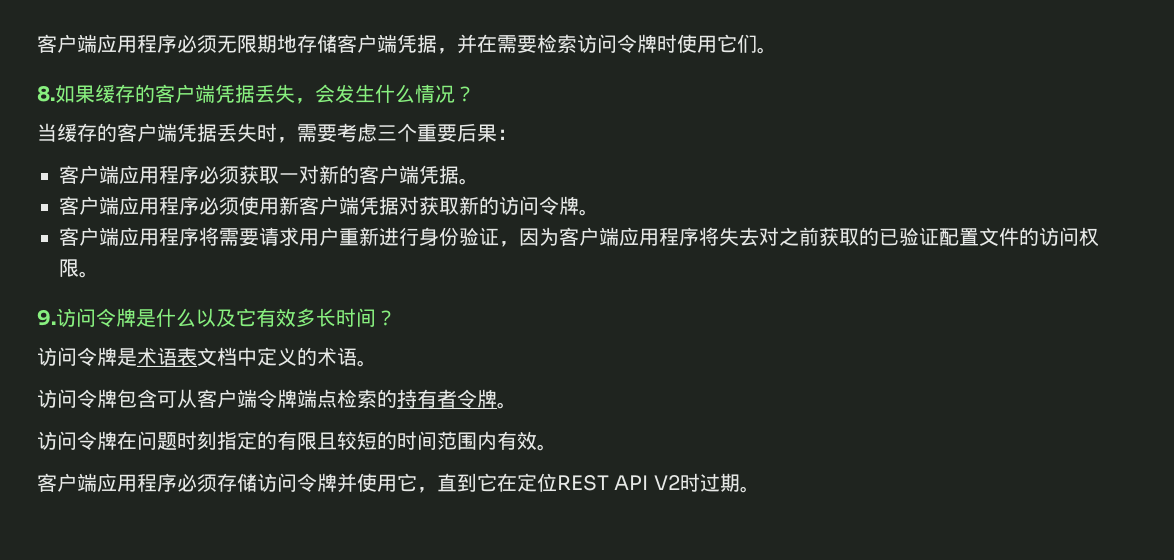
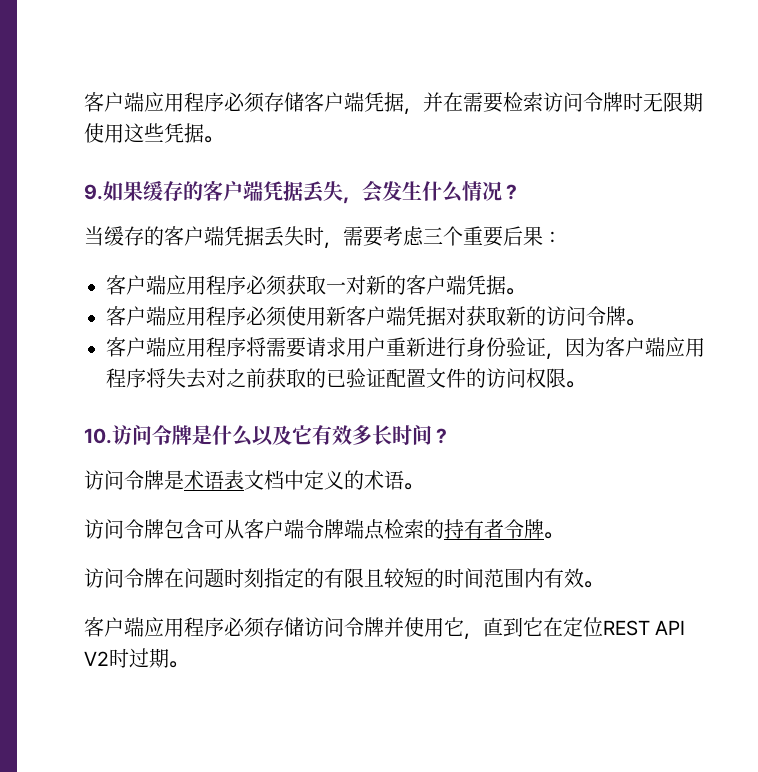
[37,34,297,53] 客户端应用程序必须无限期地 -> [84,92,265,113] 客户端应用程序必须
[677,34,777,54] [37,85,55,102] 使用它们。 // 8. -> [643,92,703,112] [84,123,223,143] [84,184,103,200] 无限期使用这些凭据。 // 9.
[37,309,56,326] 9. -> [84,428,112,444] 10.

